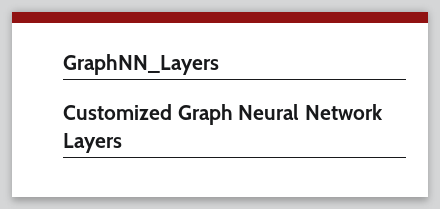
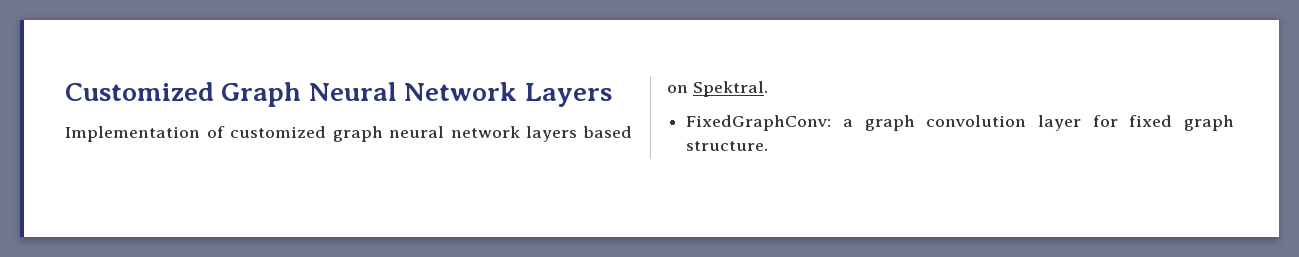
[63,54,219,75] GraphNN_Layers // -> (65, 91) none
(122, 143) none -> [65,126,632,142] [667,81,768,97] [686,115,1234,131] [686,141,769,151] // Implementation of customized graph neural network layers based on Spektral. // FixedGraphConv: a graph convolution layer for fixed graph structure.

